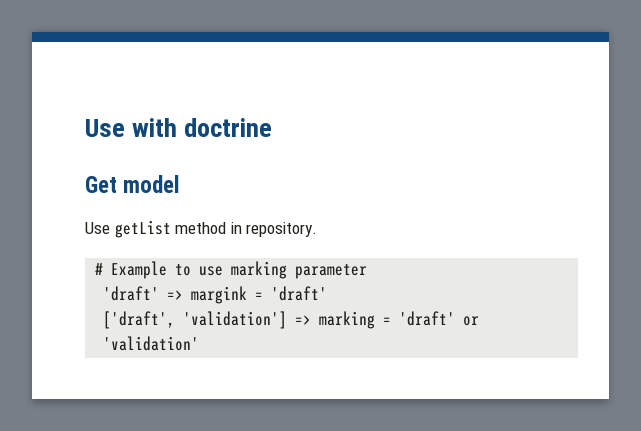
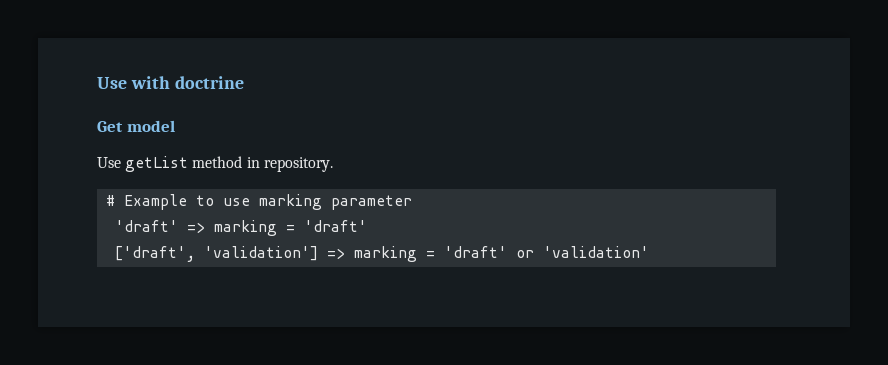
[191,286,248,304] margink -> [214,220,278,236] marking

